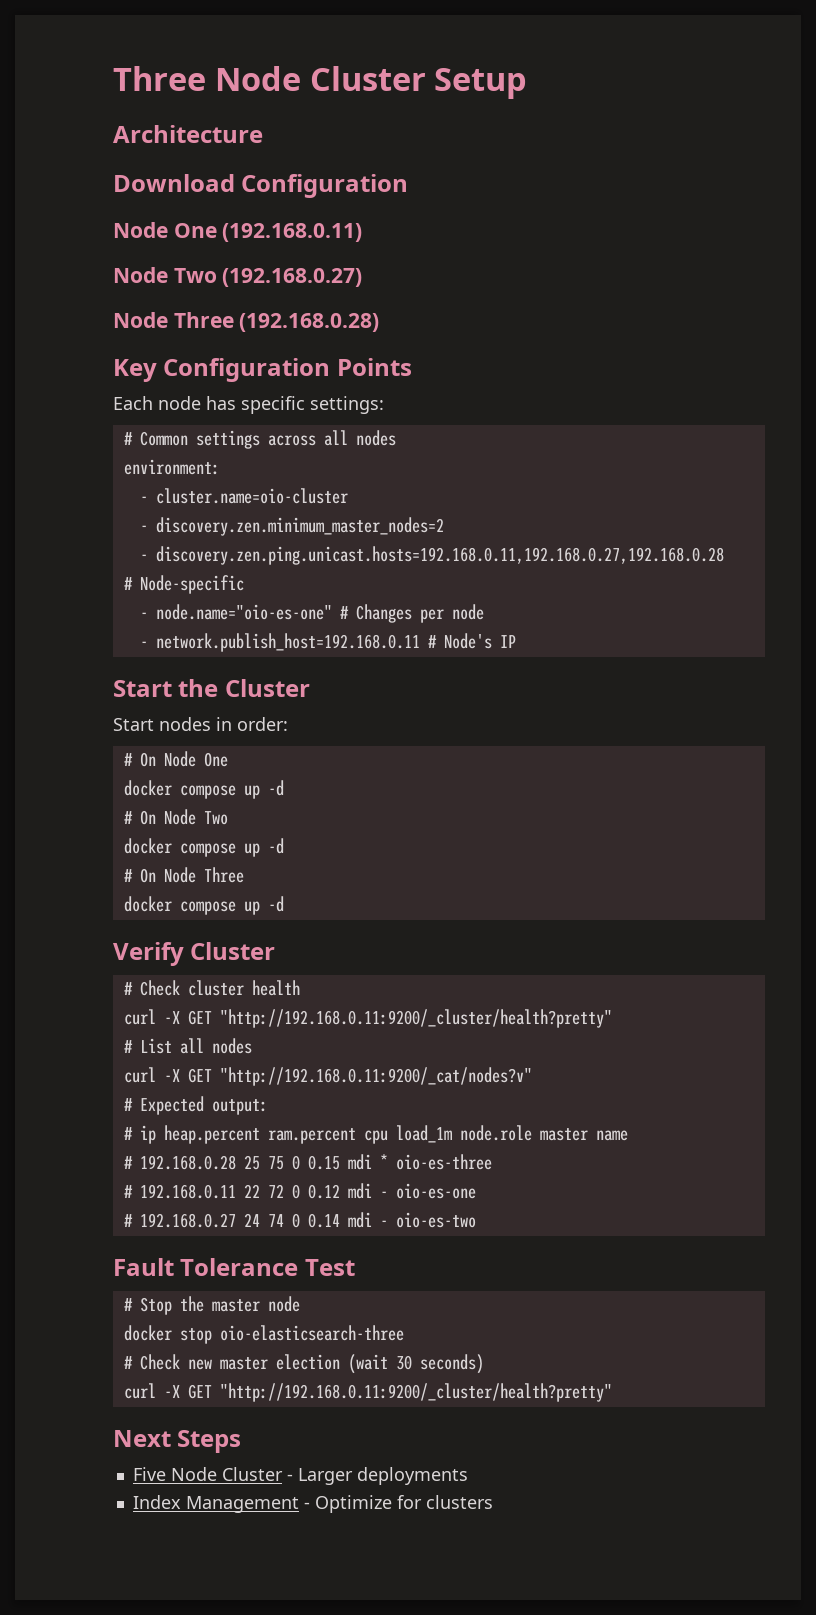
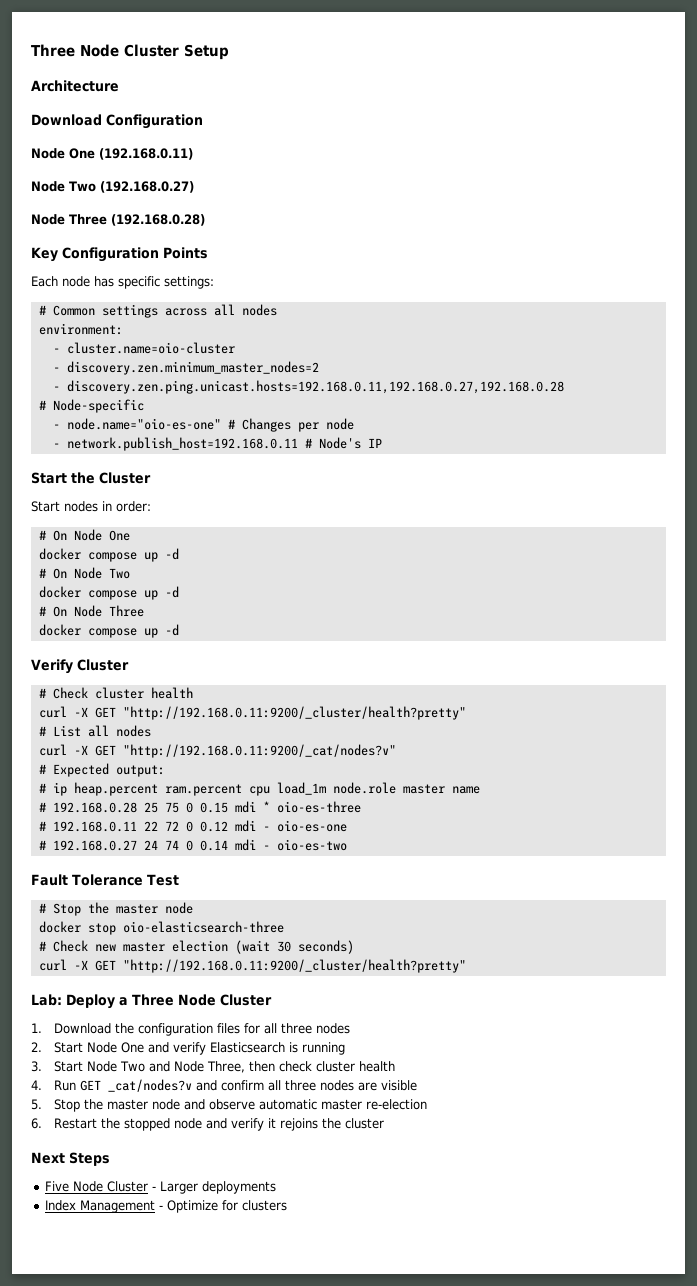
(612, 1392) none -> [31,994,272,1009] [31,1023,351,1036] [31,1042,346,1055] [31,1061,396,1073] [31,1079,418,1092] [31,1099,428,1112] [31,1118,385,1131] // Lab: Deploy a Three Node Cluster // 1. Download the configuration files for all three nodes // 2. Start Node One and verify Elasticsearch is running // 3. Start Node Two and Node Three, then check cluster health // 4. Run GET _cat/nodes?v and confirm all three nodes are visible // 5. Stop the master node and observe automatic master re-election // 6. Restart the stopped node and verify it rejoins the cluster

